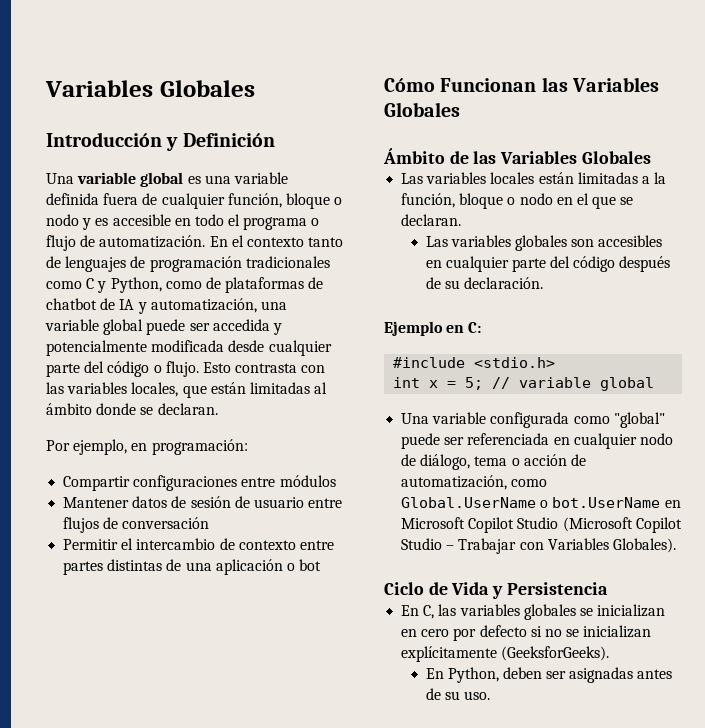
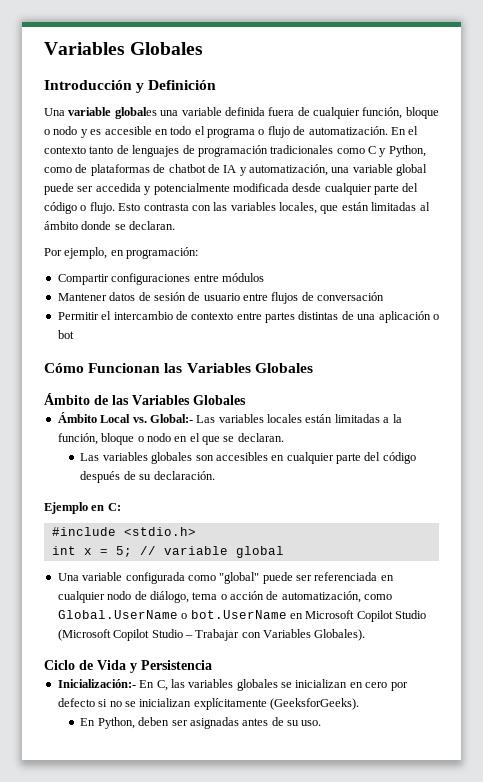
[140,172,201,187] global es -> [114,107,157,119] globales
(651, 157) none -> [57,412,193,423] Ámbito Local vs. Global:-
(608, 588) none -> [57,679,136,688] Inicialización:-

